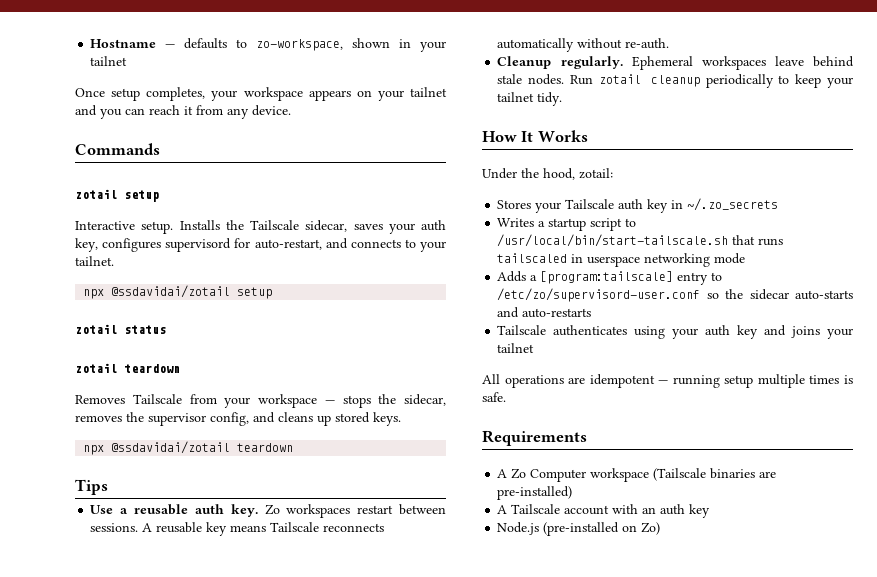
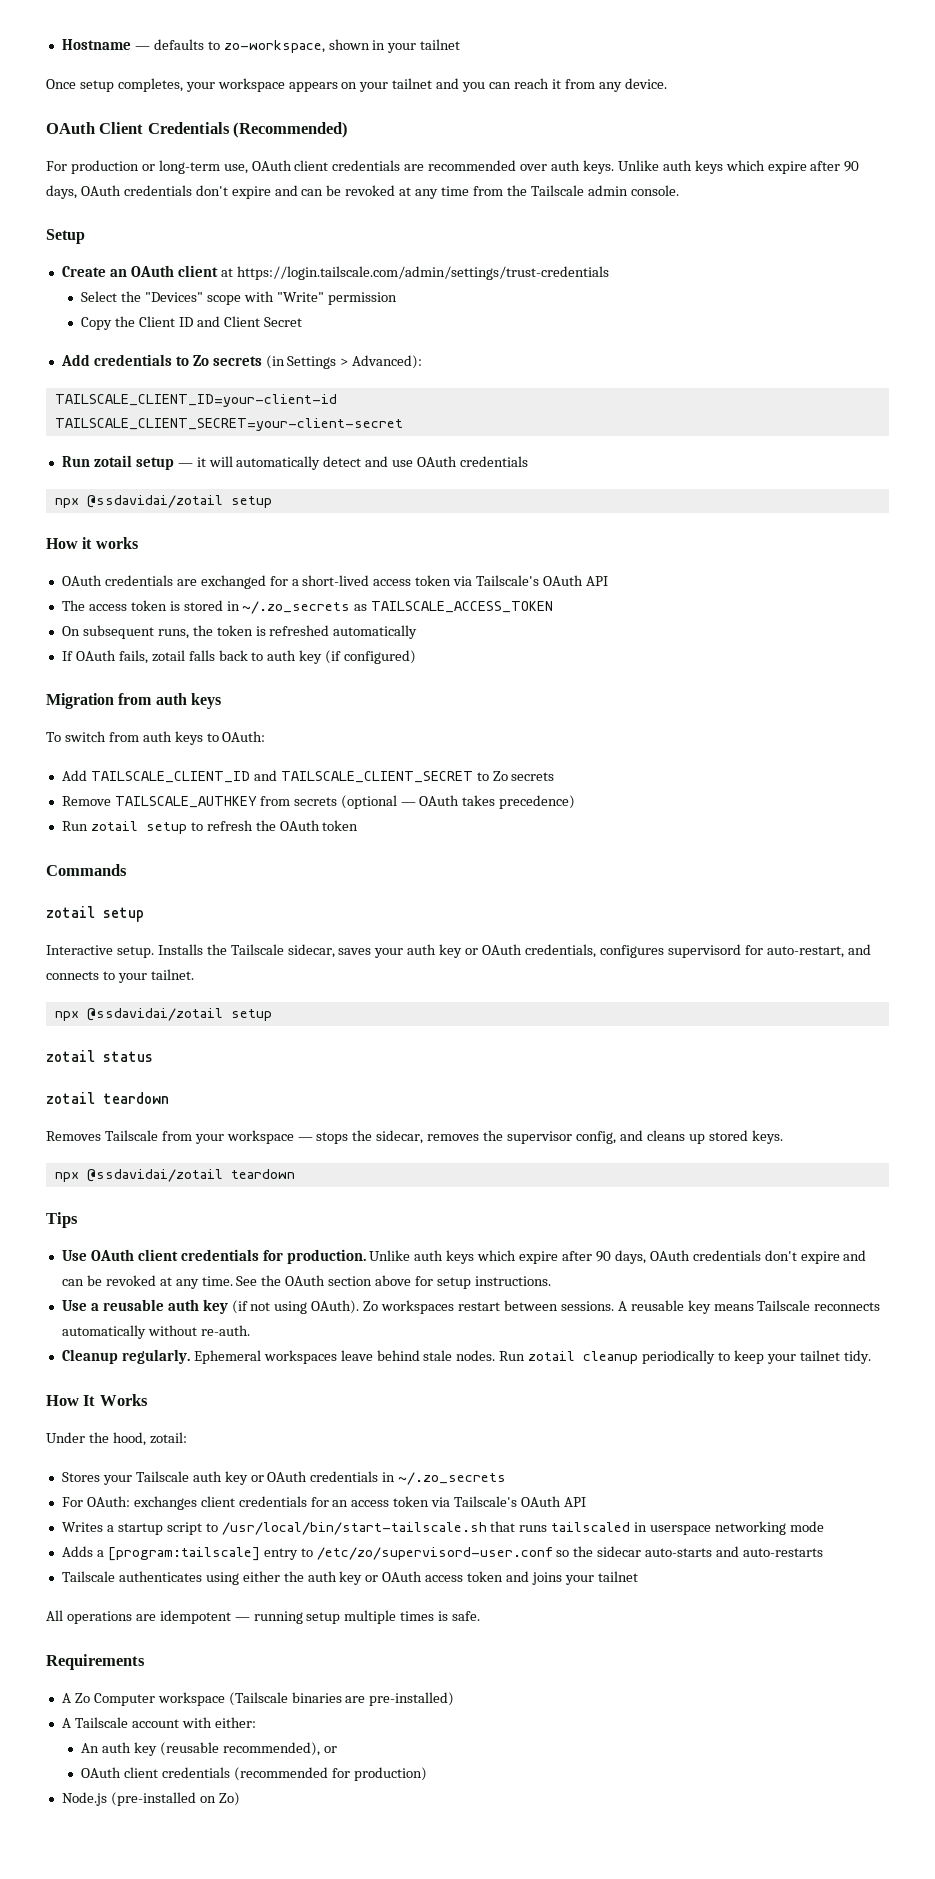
(291, 110) none -> [46,122,349,138] [46,160,860,174] [46,185,679,199] [46,229,85,244] [61,265,609,280] [81,291,397,305] [81,316,302,330] [60,354,423,369] [54,394,337,407] [54,418,403,431] [61,455,529,470] [54,495,272,508] [46,537,138,549] [61,575,608,589] [61,600,554,614] [61,625,418,639] [61,650,417,664] [46,693,221,709] [46,731,266,745] [61,770,555,783] [61,795,576,809] [61,820,359,834] // OAuth Client Credentials (Recommended) // For production or long-term use, OAuth client credentials are recommended over auth keys. Unlike auth keys which expire after 90 days, OAuth credentials don't expire and can be revoked at any time from the Tailscale admin console. // Setup // Create an OAuth client at https://login.tailscale.com/admin/settings/trust-credentials // Select the "Devices" scope with "Write" permission // Copy the Client ID and Client Secret // Add credentials to Zo secrets (in Settings > Advanced): // TAILSCALE_CLIENT_ID=your-client-id // TAILSCALE_CLIENT_SECRET=your-client-secret // Run zotail setup — it will automatically detect and use OAuth credentials // npx @ssdavidai/zotail setup // How it works // OAuth credentials are exchanged for a short-lived access token via Tailscale's OAuth API // The access token is stored in ~/.zo_secrets as TAILSCALE_ACCESS_TOKEN // On subsequent runs, the token is refreshed automatically // If OAuth fails, zotail falls back to auth key (if configured) // Migration from auth keys // To switch from auth keys to OAuth: // Add TAILSCALE_CLIENT_ID and TAILSCALE_CLIENT_SECRET to Zo secrets // Remove TAILSCALE_AUTHKEY from secrets (optional — OAuth takes precedence) // Run zotail setup to refresh the OAuth token
[75,238,98,252] key, -> [439,944,596,958] key or OAuth credentials,
(108, 487) none -> [61,1249,867,1264] [61,1275,551,1289] // Use OAuth client credentials for production. Unlike auth keys which expire after 90 days, OAuth credentials don't expire and can be revoked at any time. See the OAuth section above for setup instructions.
[230,504,258,517] key. -> [202,1299,360,1314] key (if not using OAuth).
[671,198,779,211] in ~/.zo_secrets -> [250,1471,507,1485] [61,1496,586,1510] or OAuth credentials in ~/.zo_secrets // For OAuth: exchanges client credentials for an access token via Tailscale's OAuth API
[672,325,759,339] your auth key -> [242,1571,504,1585] either the auth key or OAuth access token
[642,504,711,518] an auth key -> [214,1717,256,1728] [81,1742,338,1756] [81,1767,428,1781] either: // An auth key (reusable recommended), or // OAuth client credentials (recommended for production)

